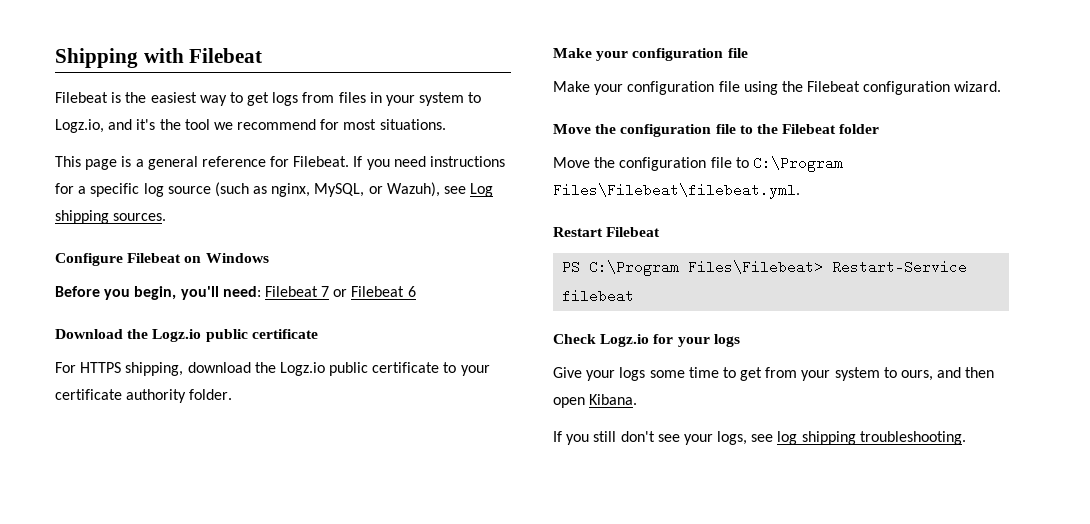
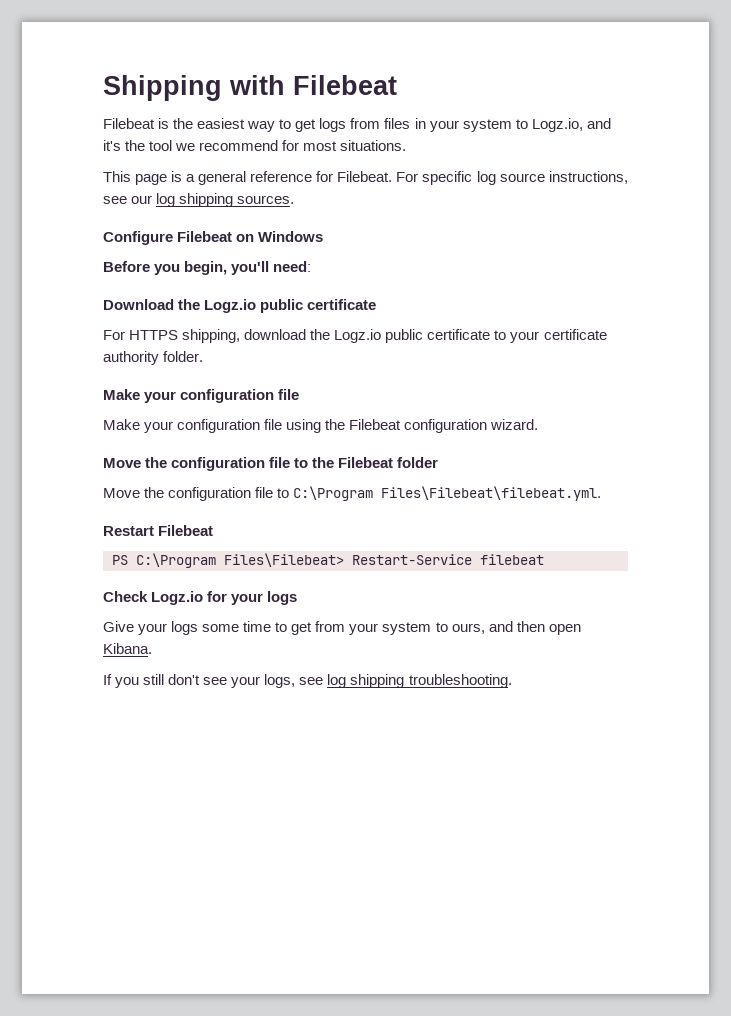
[353,156,506,170] [55,182,494,197] If you need instructions for a specific log source (such as nginx, MySQL, or Wazuh), see Log -> [396,171,628,185] [103,193,176,207] For specific log source instructions, see our log
[264,286,416,297] Filebeat 7 or Filebeat 6 -> (312, 266) none

